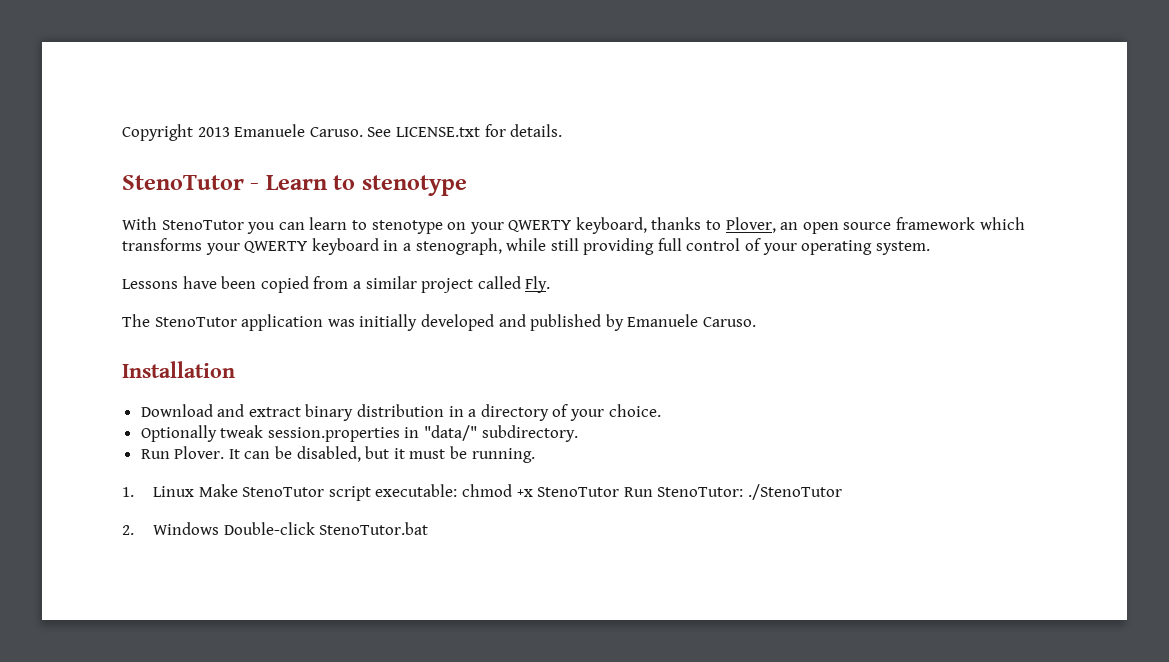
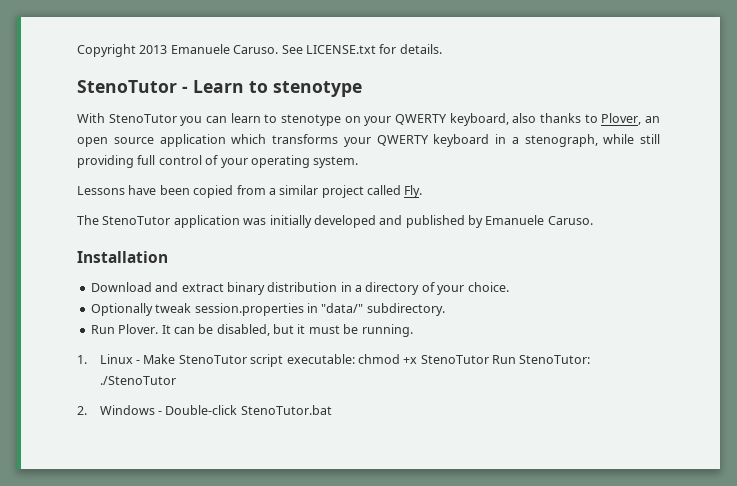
(647, 225) none -> [512,113,537,123] also
[896,217,976,230] framework -> [159,134,226,147] application
(195, 491) none -> [136,360,141,364] -
(220, 528) none -> [158,411,163,415] -

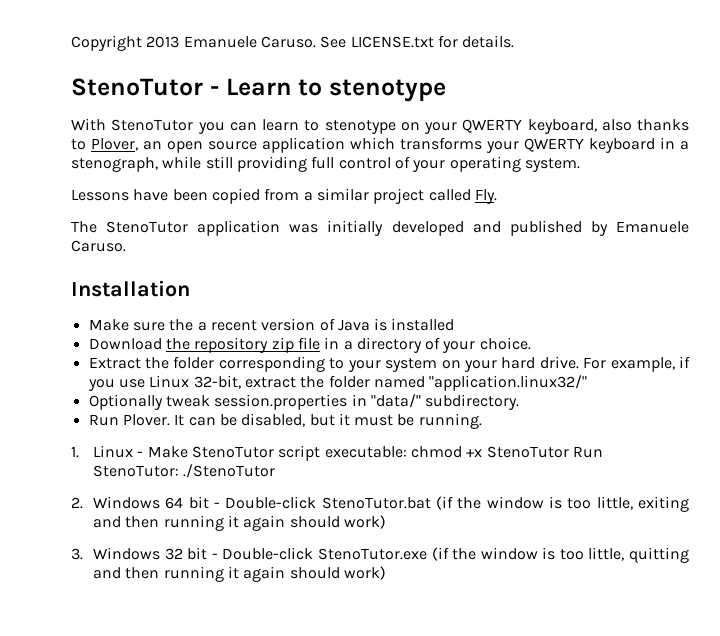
[90,282,338,295] Download and extract binary distribution -> [88,318,455,331] [88,337,320,353] Make sure the a recent version of Java is installed // Download the repository zip file
(509, 287) none -> [88,356,690,372] [87,375,588,391] // Extract the folder corresponding to your system on your hard drive. For example, if you use Linux 32-bit, extract the folder named "application.linux32/"
(155, 410) none -> [165,496,209,509] 64 bit
(332, 410) none -> [436,496,689,512] [93,515,386,531] [71,547,689,563] [93,566,386,582] (if the window is too little, exiting and then running it again should work) // 3. Windows 32 bit - Double-click StenoTutor.exe (if the window is too little, quitting and then running it again should work)

